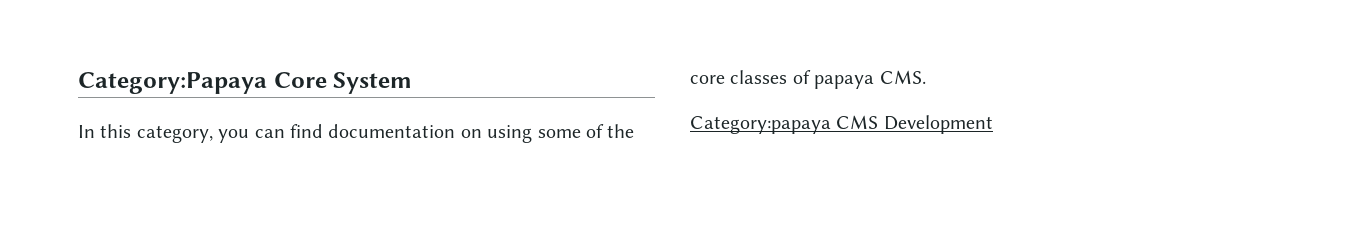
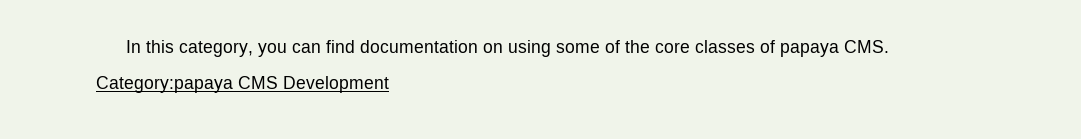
[78,72,413,94] Category:Papaya Core System // -> (126, 46) none

